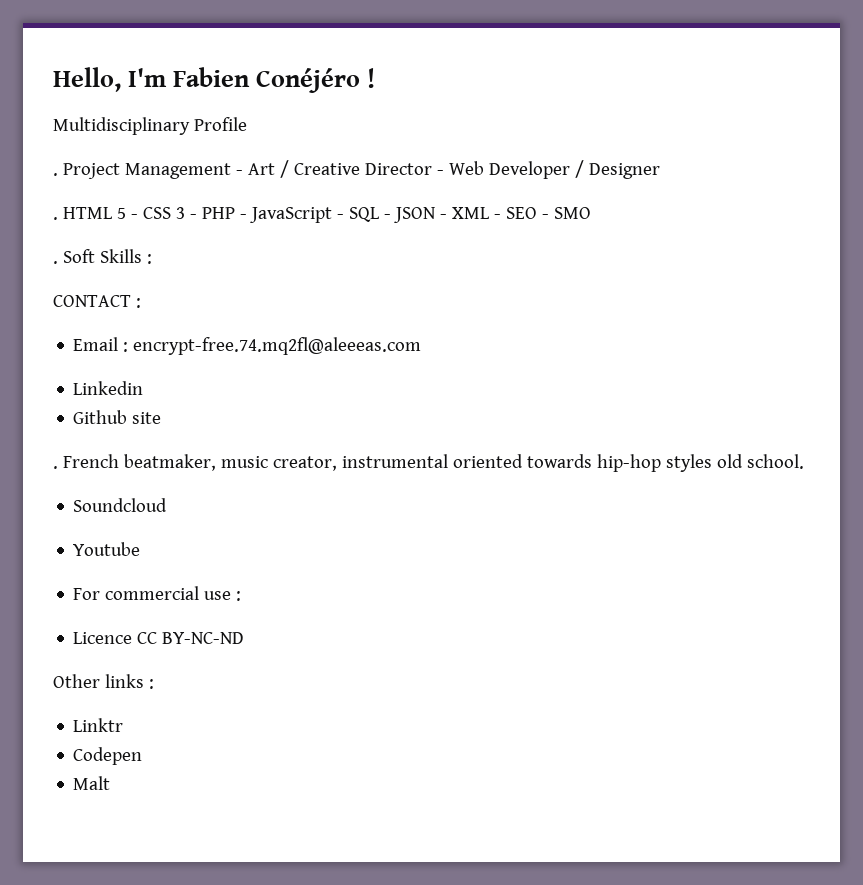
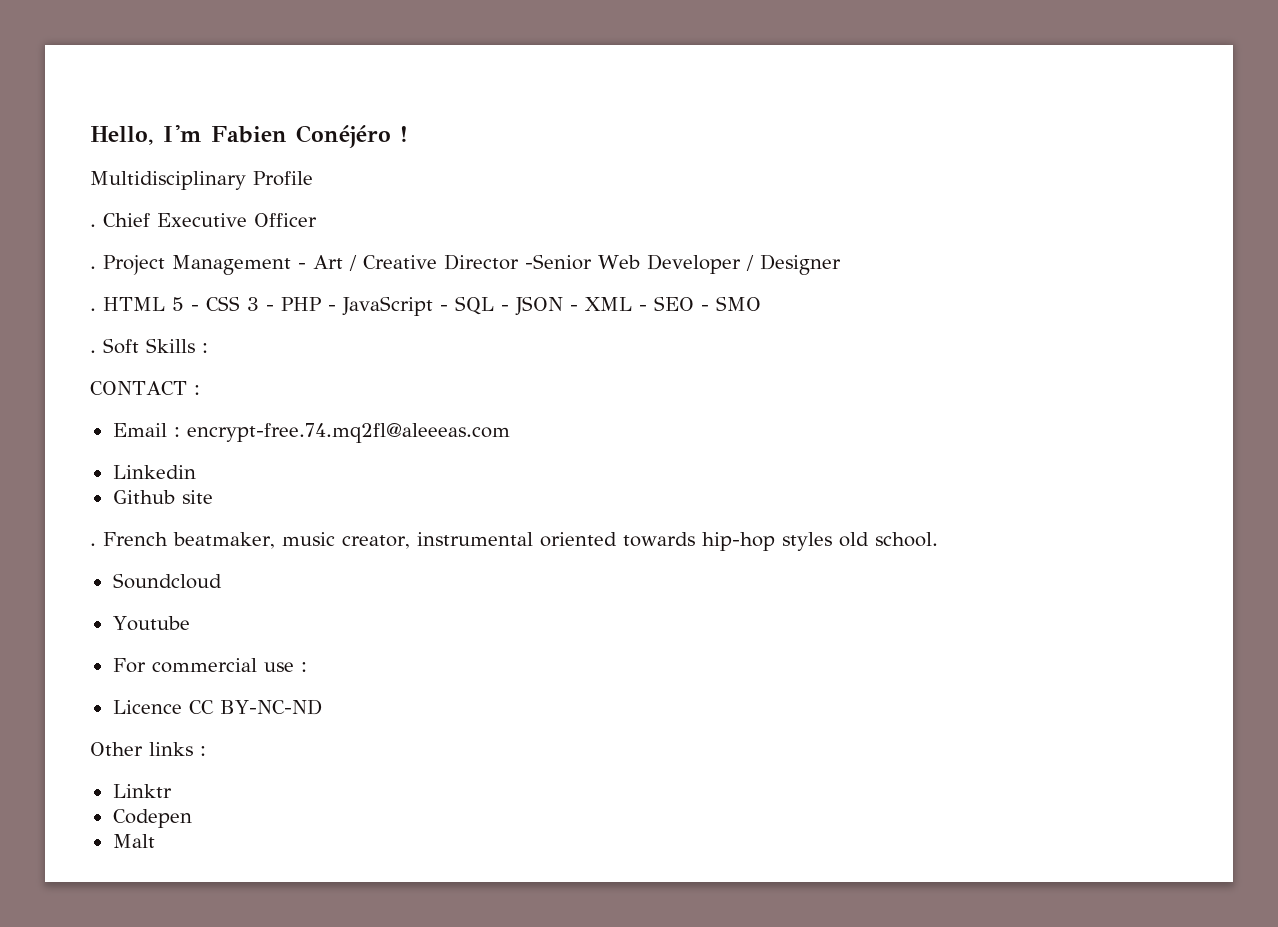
(247, 124) none -> [90,213,317,227] // . Chief Executive Officer
[436,170,444,175] - -> [525,254,592,270] -Senior

